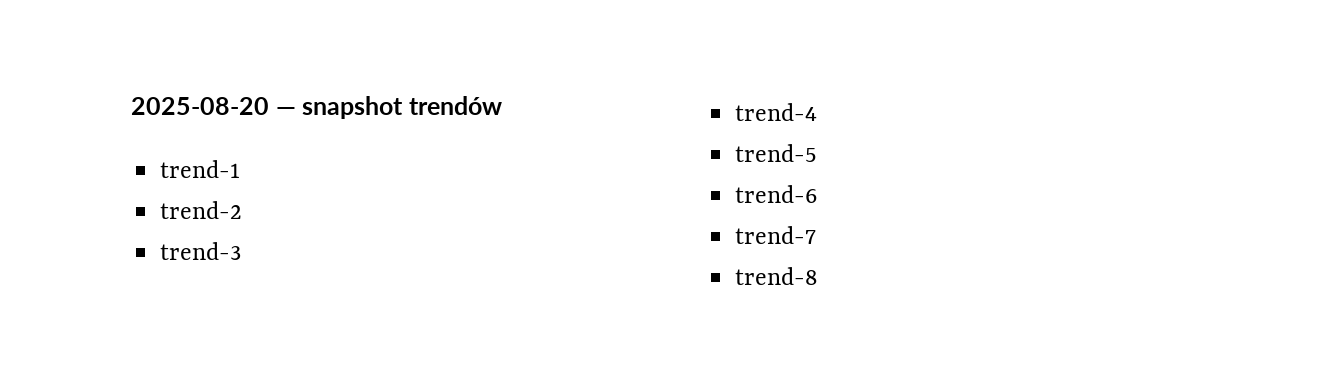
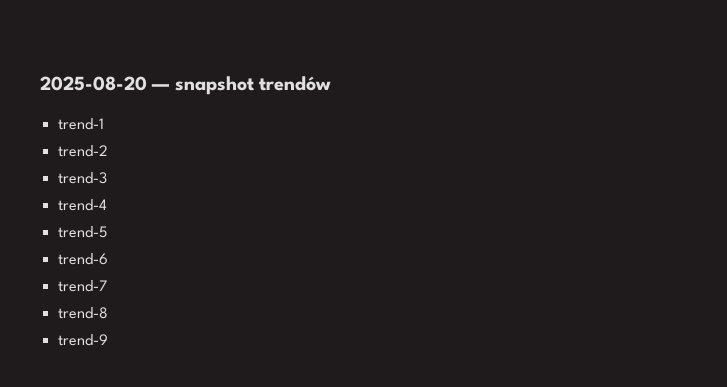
(819, 276) none -> [57,334,108,346] // trend-9

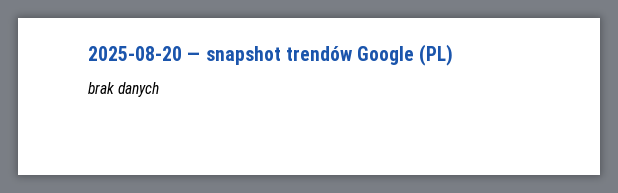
[57,118,104,130] [57,145,108,157] [57,172,107,184] [57,199,107,211] [57,226,107,238] [57,253,108,265] [57,280,107,292] [57,307,108,319] [57,334,108,346] // trend-1 // trend-2 // trend-3 // trend-4 // trend-5 // trend-6 // trend-7 // trend-8 // trend-9 -> [357,44,454,66] [88,82,160,97] Google (PL) // brak danych

